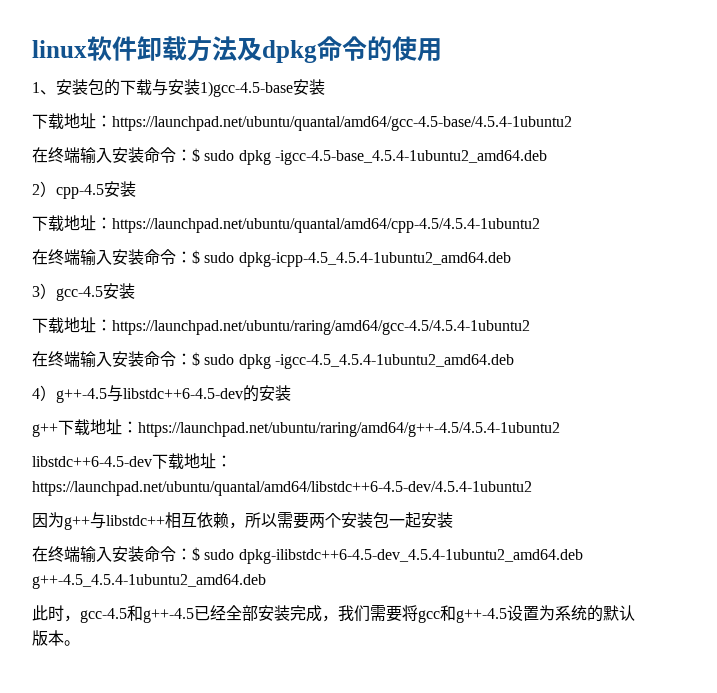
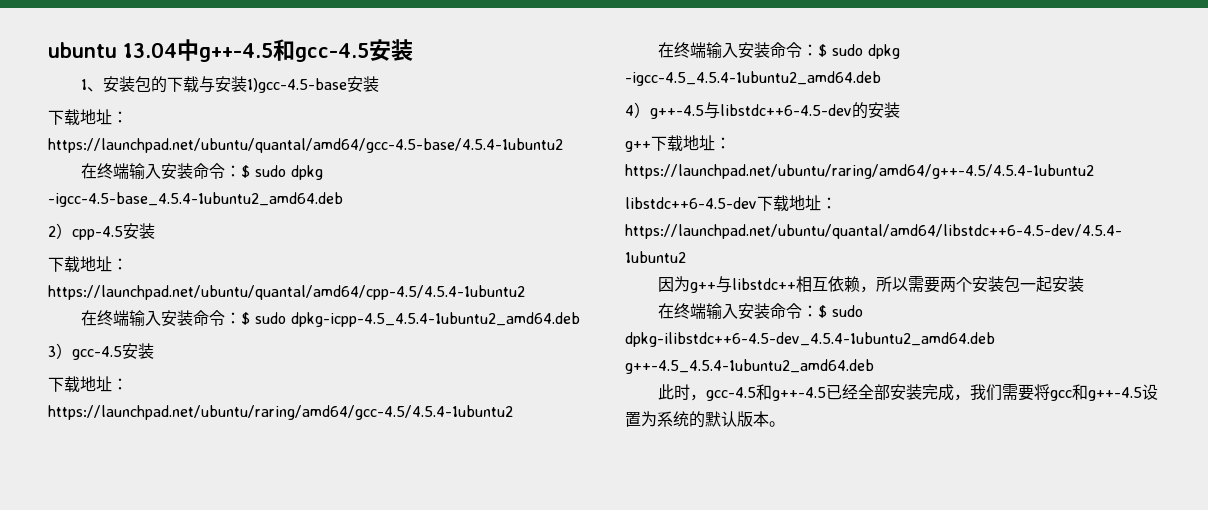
[32,36,442,63] linux软件卸载方法及dpkg命令的使用 -> [48,39,413,62] ubuntu 13.04中g++-4.5和gcc-4.5安装

